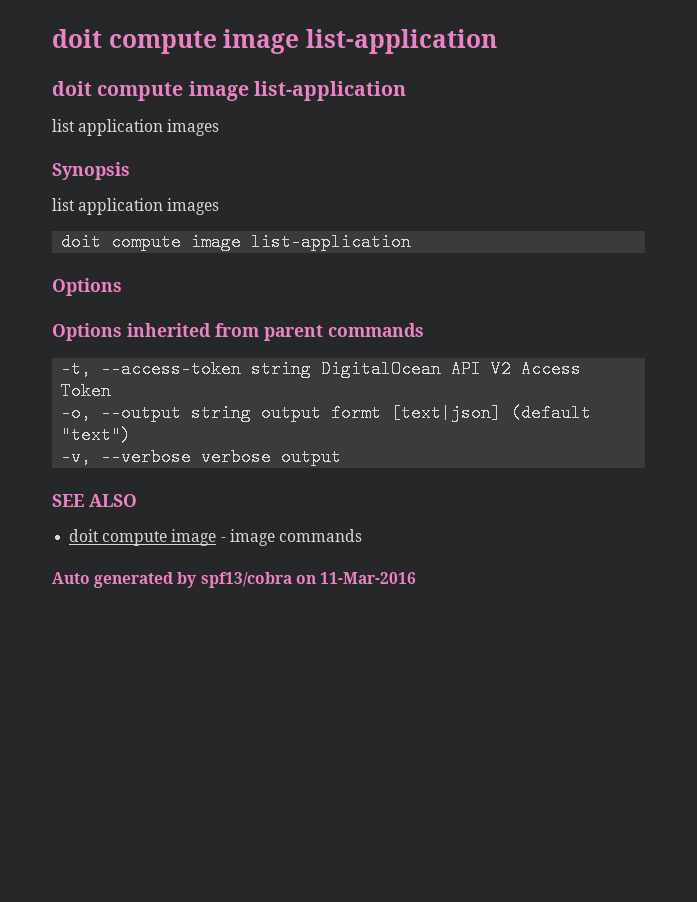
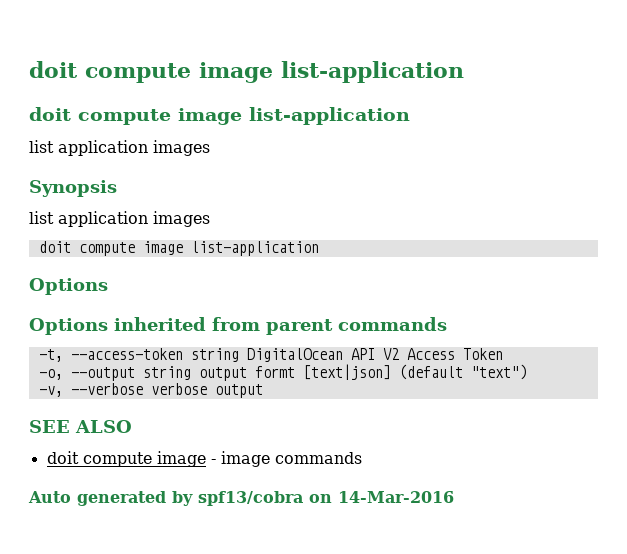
[319,572,416,584] 11-Mar-2016 -> [338,491,454,503] 14-Mar-2016

